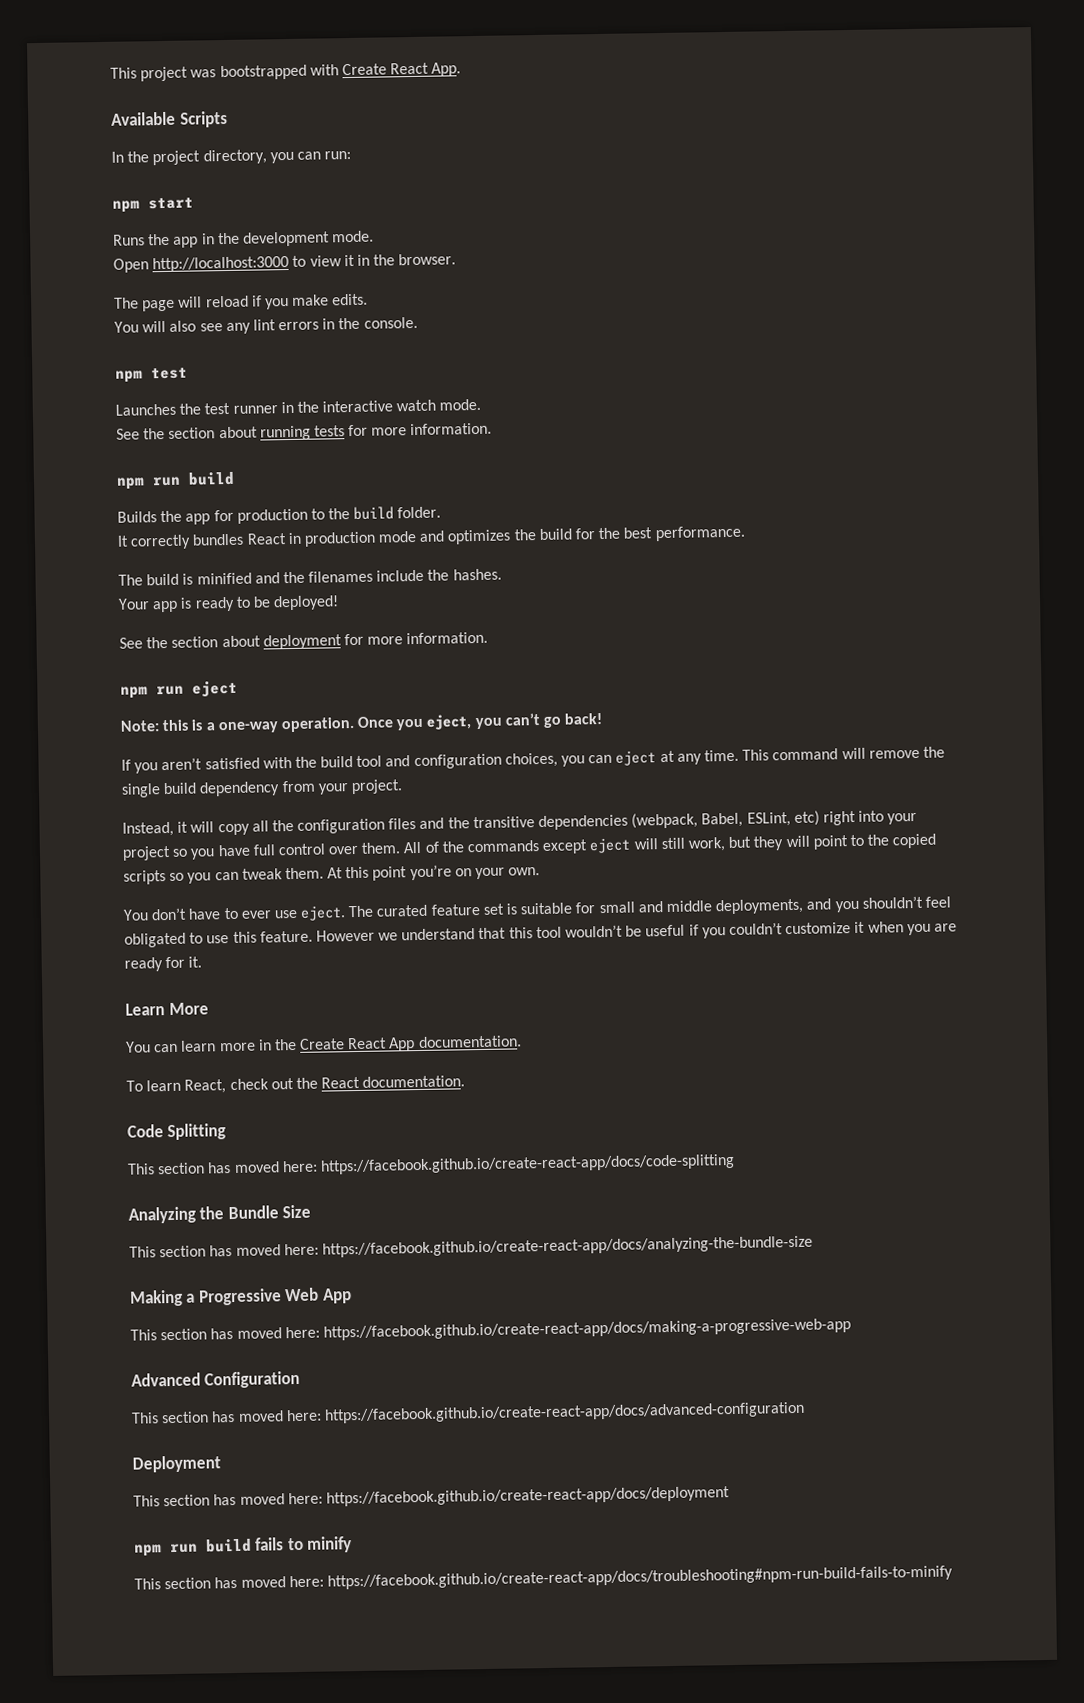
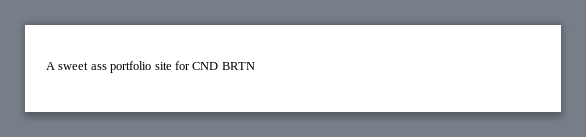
[110,62,462,82] [111,110,228,128] [111,149,352,166] [112,197,194,213] [113,230,375,248] [113,253,457,273] [114,293,369,312] [114,316,418,335] [115,367,188,383] [115,398,482,416] [116,422,493,441] [116,471,235,490] [117,506,442,525] [117,525,746,550] [118,568,502,586] [118,595,340,613] [119,631,489,650] [120,680,238,699] [120,713,603,734] [121,746,945,774] [121,779,403,798] [122,810,918,837] [122,833,937,861] [123,864,541,885] [123,895,951,921] [124,921,957,948] [124,956,203,972] [125,1002,209,1016] [126,1035,522,1053] [126,1075,466,1094] [127,1123,227,1141] [127,1153,735,1175] [128,1204,312,1224] [129,1235,813,1258] [129,1287,352,1307] [130,1318,851,1341] [131,1370,301,1389] [131,1401,805,1424] [132,1455,221,1473] [133,1486,730,1507] [134,1536,353,1557] [134,1565,953,1590] This project was bootstrapped with Create React App. // Available Scripts // In the project directory, you can run: // npm start // Runs the app in the development mode. // Open http://localhost:3000 to view it in the browser. // The page will reload if you make edits. // You will also see any lint errors in the console. // npm test // Launches the test runner in the interactive watch mode. // See the section about running tests for more information. // npm run build // Builds the app for production to the build folder. // It correctly bundles React in production mode and optimizes the build for the best performance. // The build is minified and the filenames include the hashes. // Your app is ready to be deployed! // See the section about deployment for more information. // npm run eject // Note: this is a one-way operation. Once you eject, you can’t go back! // If you aren’t satisfied with the build tool and configuration choices, you can eject at any time. This command will remove the single build dependency from your project. // Instead, it will copy all the configuration files and the transitive dependencies (webpack, Babel, ESLint, etc) right into your project so you have full control over them. All of the commands except eject will still work, but they will point to the copied scripts so you can tweak them. At this point you’re on your own. // You don’t have to ever use eject. The curated feature set is suitable for small and middle deployments, and you shouldn’t feel obligated to use this feature. However we understand that this tool wouldn’t be useful if you couldn’t customize it when you are ready for it. // Learn More // You can learn more in the Create React App documentation. // To learn React, check out the React documentation. // Code Splitting // This section has moved here: https://facebook.github.io/create-react-app/docs/code-splitting // Analyzing the Bundle Size // This section has moved here: https://facebook.github.io/create-react-app/docs/analyzing-the-bundle-size // Making a Progressive Web App // This section has moved here: https://facebook.github.io/create-react-app/docs/making-a-progressive-web-app // Advanced Configuration // This section has moved here: https://facebook.github.io/create-react-app/docs/advanced-configuration // Deployment // This section has moved here: https://facebook.github.io/create-react-app/docs/deployment // npm run build fails to minify // This section has moved here: https://facebook.github.io/create-react-app/docs/troubleshooting#npm-run-build-fails-to-minify -> [46,61,255,73] A sweet ass portfolio site for CND BRTN

